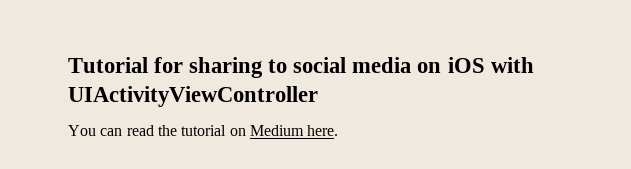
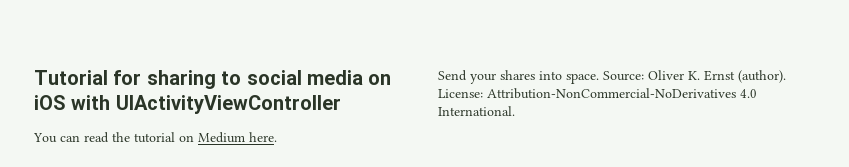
(339, 130) none -> [438,70,786,84] [438,88,757,99] [438,106,515,116] // Send your shares into space. Source: Oliver K. Ernst (author). License: Attribution-NonCommercial-NoDerivatives 4.0 International.

